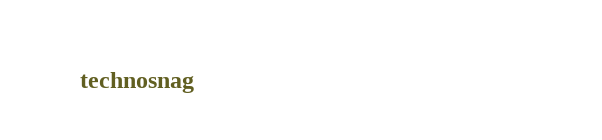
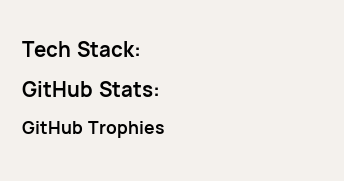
[80,72,194,93] technosnag -> [22,41,141,57] [22,81,160,97] [22,121,164,138] Tech Stack: // GitHub Stats: // GitHub Trophies

